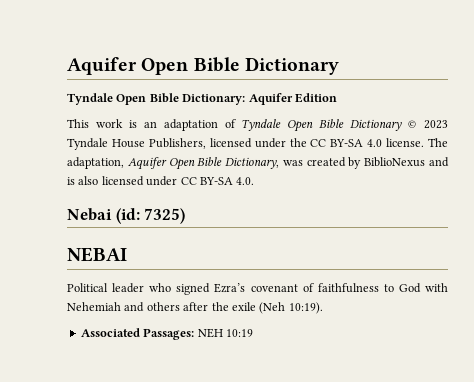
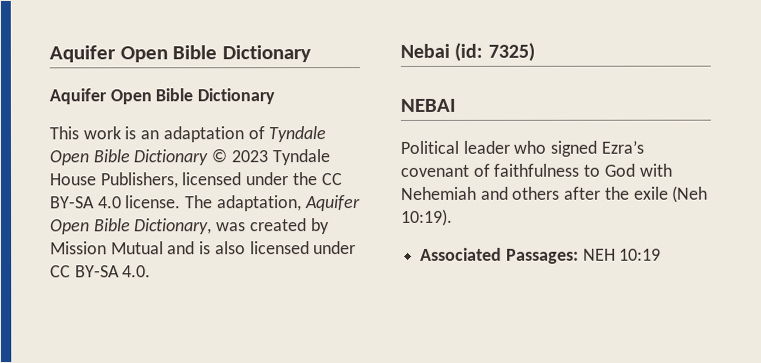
[67,57,339,75] [67,93,337,105] Aquifer Open Bible Dictionary // Tyndale Open Bible Dictionary: Aquifer Edition -> [49,45,311,63] [49,88,276,105] Aquifer Open Bible Dictionary // Aquifer Open Bible Dictionary
[364,157,426,167] BiblioNexus -> [50,241,164,255] Mission Mutual

